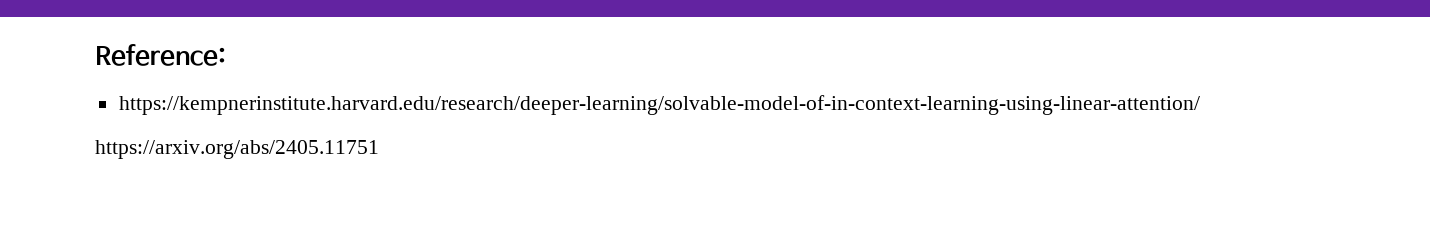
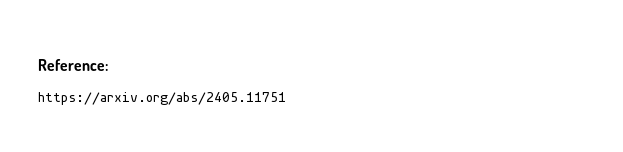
[118,95,1200,115] // https://kempnerinstitute.harvard.edu/research/deeper-learning/solvable-model-of-in-context-learning-using-linear-attention/ -> (108, 65) none

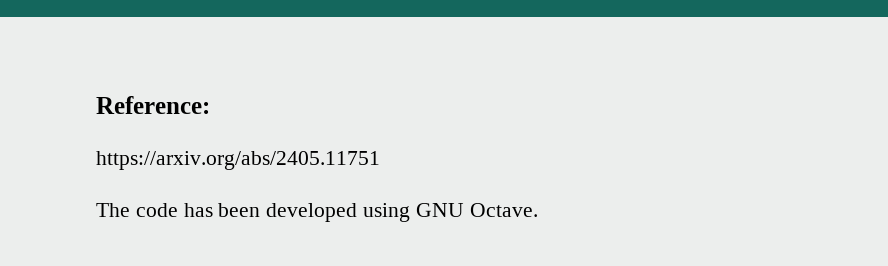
(286, 98) none -> [96,203,538,222] // The code has been developed using GNU Octave.

